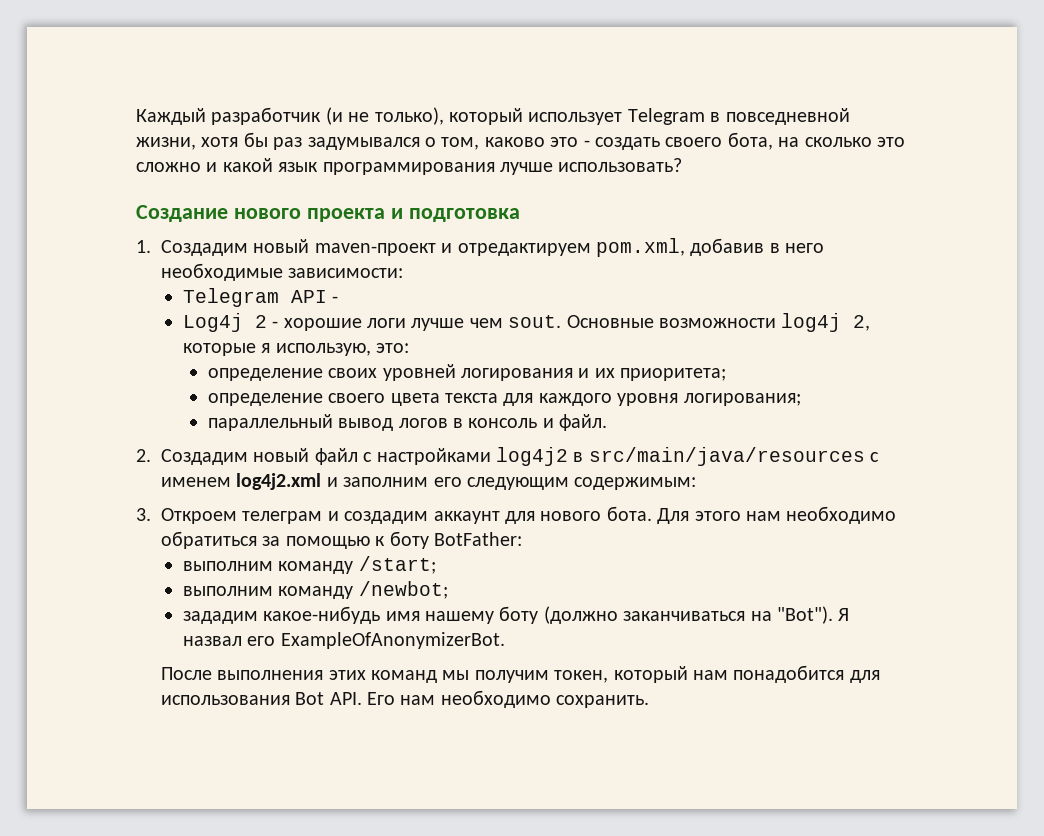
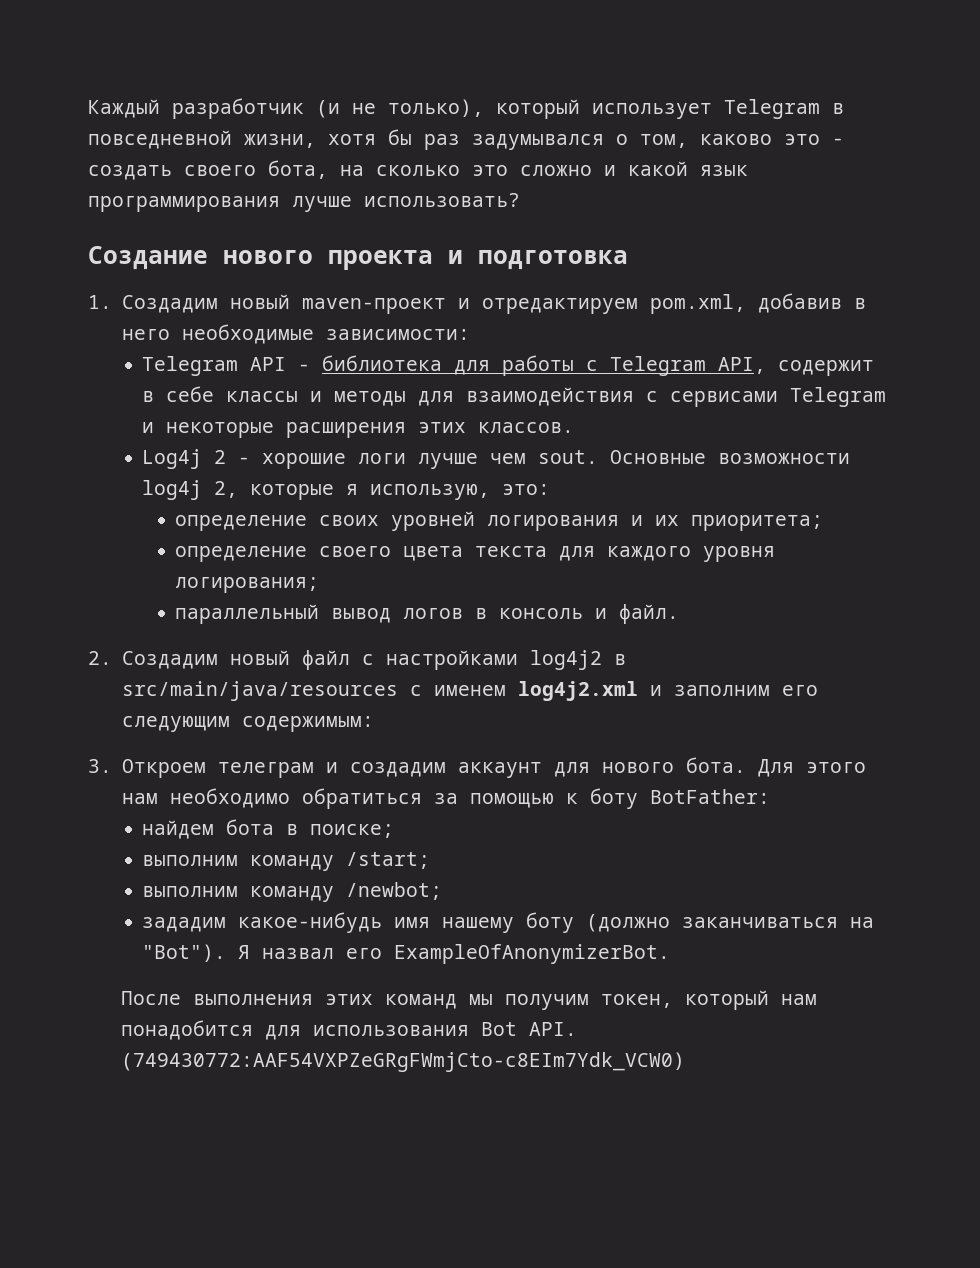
(339, 299) none -> [322,355,875,376] [142,386,887,407] [142,422,575,438] библиотека для работы с Telegram API, содержит в себе классы и методы для взаимодействия с сервисами Telegram и некоторые расширения этих классов.
(522, 539) none -> [142,819,395,839] // найдем бота в поиске;
[367,690,650,708] Его нам необходимо сохранить. -> [120,1052,685,1072] (749430772:AAF54VXPZeGRgFWmjCto-c8EIm7Ydk_VCW0)

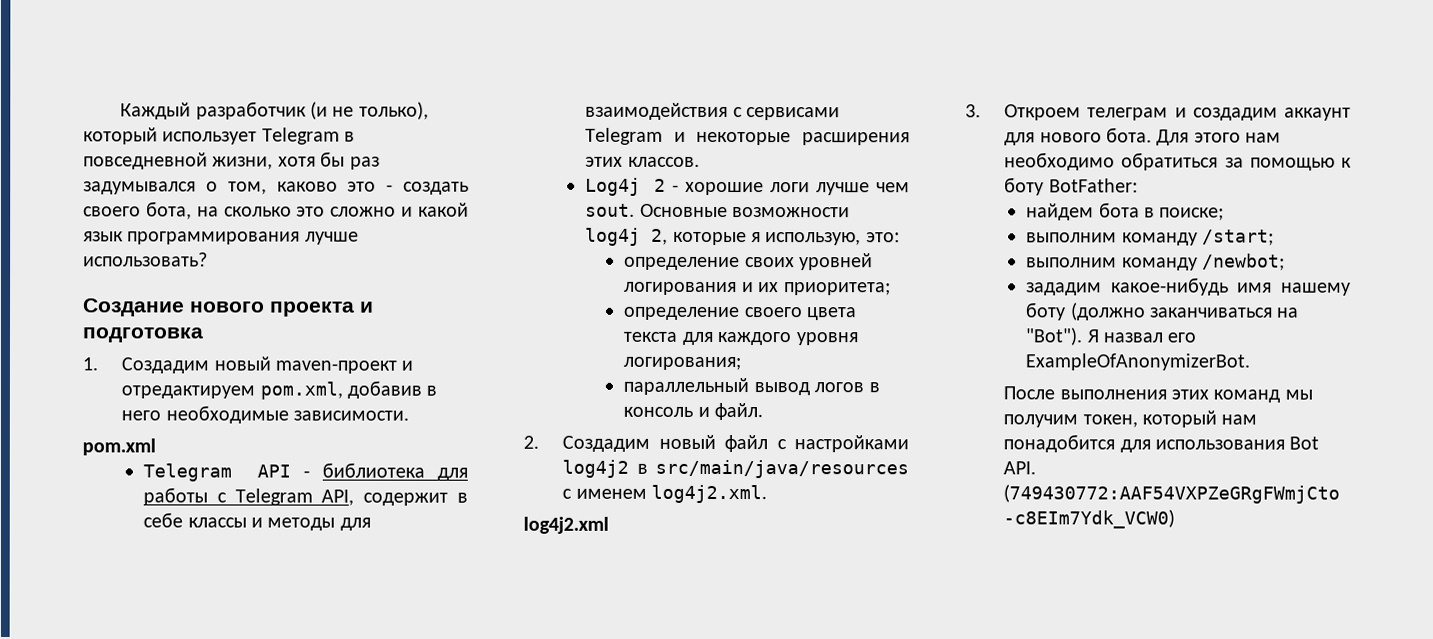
[325,329,470,340] зависимости: -> [292,410,409,421] [82,438,156,456] зависимости. // pom.xml
(506, 690) none -> [650,484,767,504] log4j2.xml. //
[649,685,818,696] [121,716,374,732] и заполним его следующим содержимым: -> (609, 525) none

